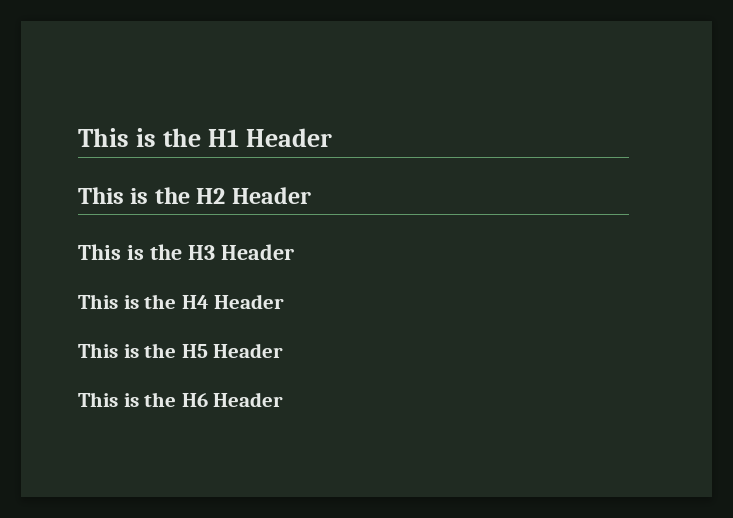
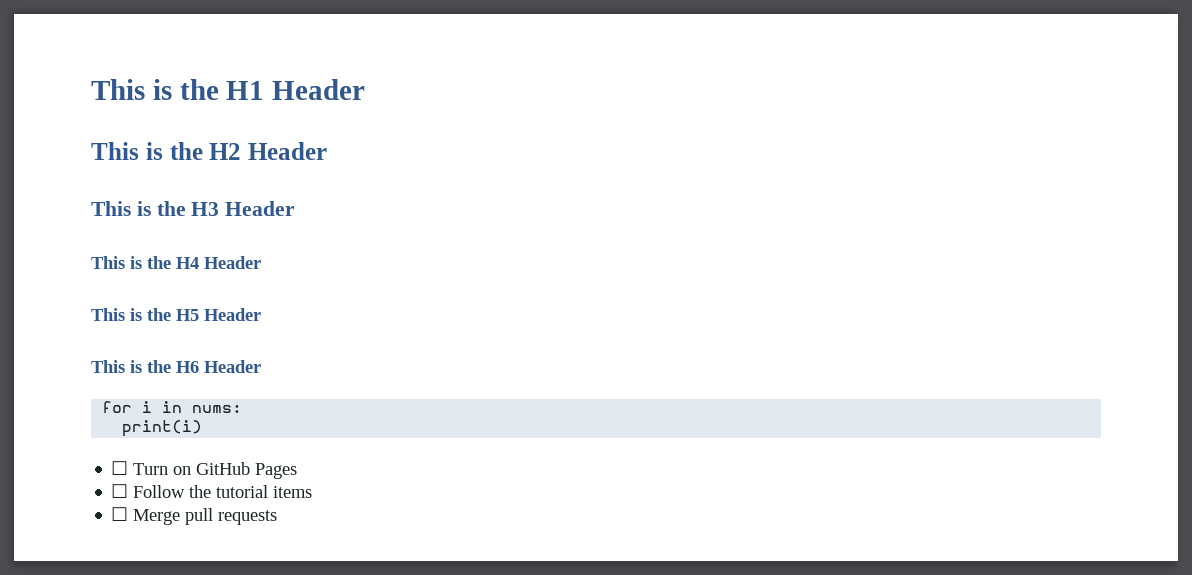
(284, 399) none -> [102,401,243,413] [122,420,203,437] [111,461,298,479] [111,484,313,498] [111,507,278,525] // for i in nums: // print(i) // ☐ Turn on GitHub Pages // ☐ Follow the tutorial items // ☐ Merge pull requests

